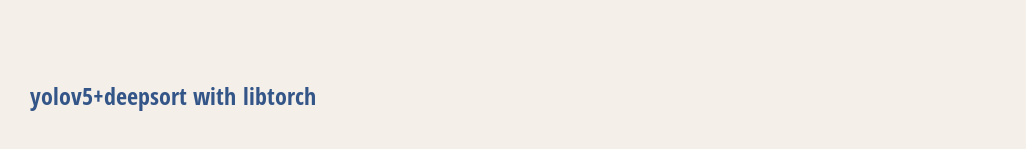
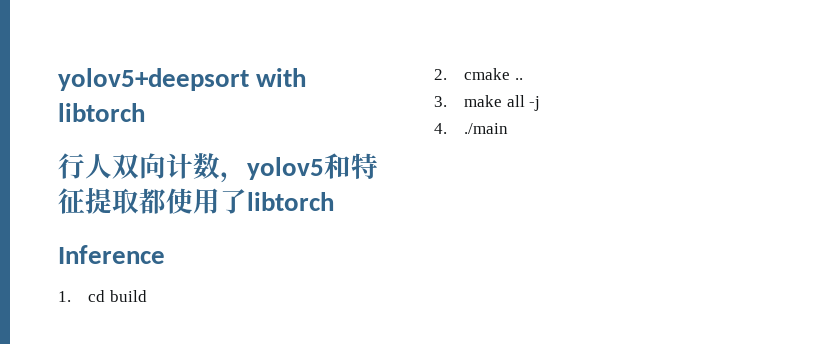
(316, 96) none -> [58,153,378,183] [58,187,334,214] [58,245,165,264] [58,290,147,302] [434,68,523,80] [434,95,541,111] [434,123,508,134] // 行人双向计数，yolov5和特征提取都使用了libtorch // Inference // 1. cd build // 2. cmake .. // 3. make all -j // 4. ./main

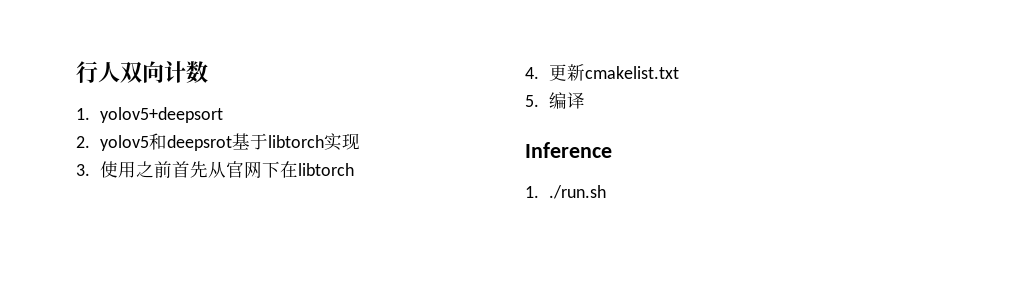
[58,68,307,91] [58,103,145,122] yolov5+deepsort with libtorch // -> (76, 72) none
[220,153,378,183] [58,187,334,214] [58,245,165,264] [58,290,147,302] [434,68,523,80] [434,95,541,111] [434,123,508,134] ，yolov5和特征提取都使用了libtorch // Inference // 1. cd build // 2. cmake .. // 3. make all -j // 4. ./main -> [76,107,224,123] [76,133,361,151] [76,161,355,179] [525,64,680,81] [525,92,586,109] [525,142,612,158] [525,185,607,199] // 1. yolov5+deepsort // 2. yolov5和deepsrot基于libtorch实现 // 3.使用之前首先从官网下在libtorch // 4.更新cmakelist.txt // 5.编译 // Inference // 1. ./run.sh

